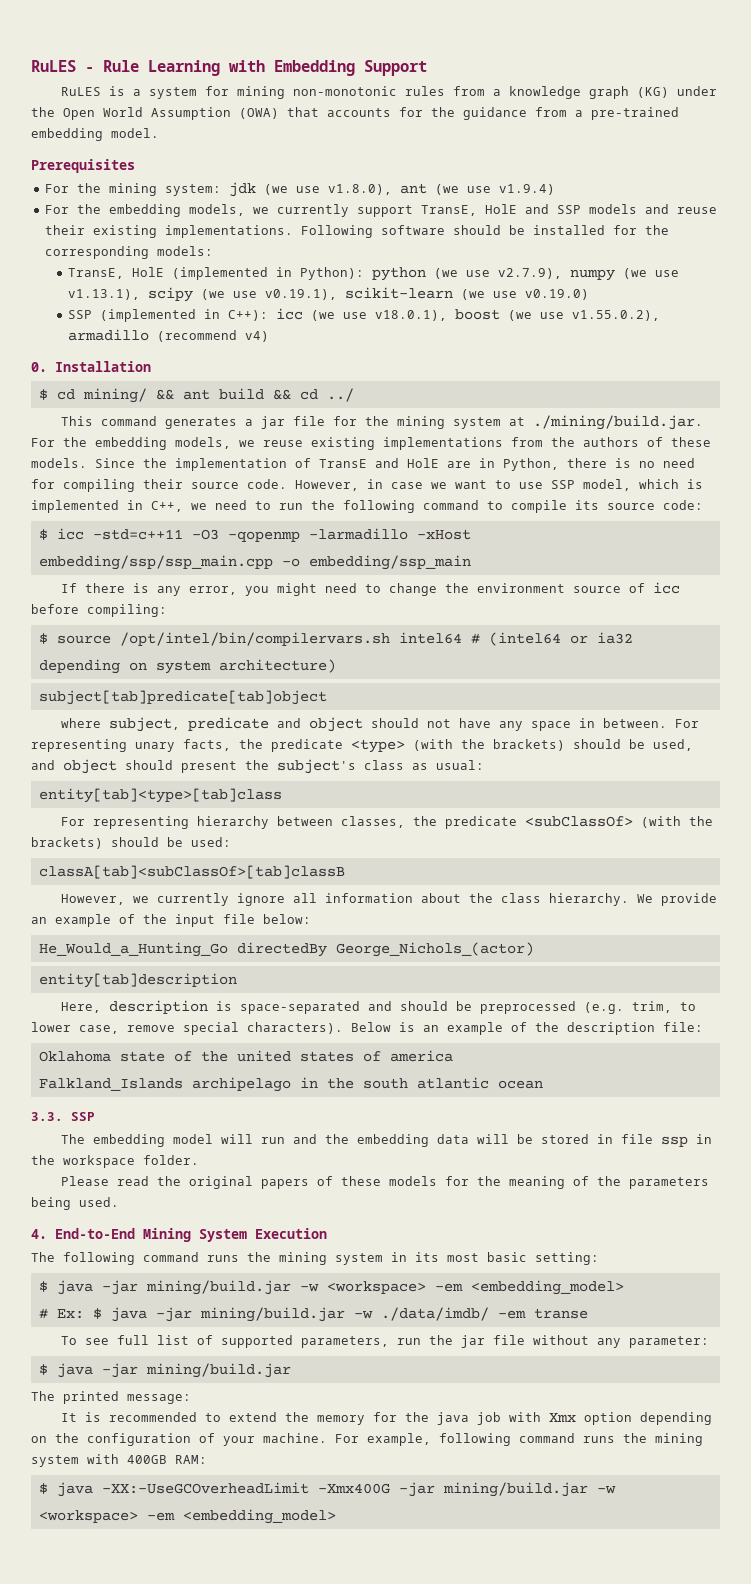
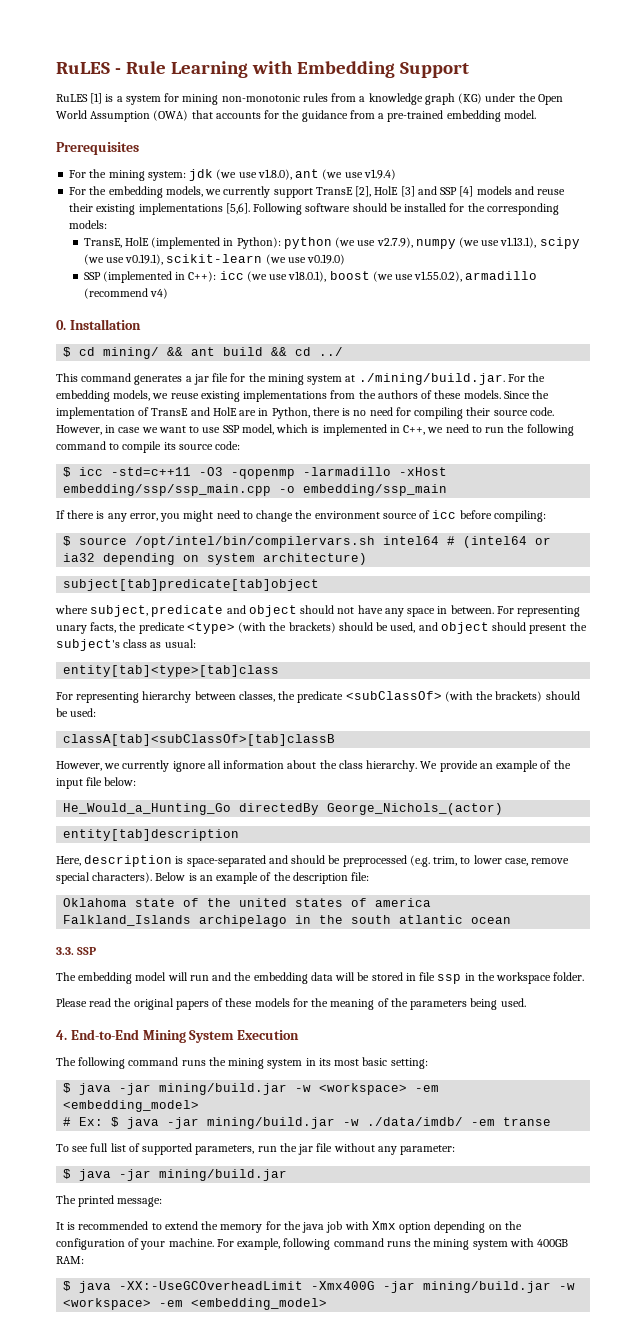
(101, 91) none -> [90,93,103,104] [1]
[420,204,517,216] TransE, HolE -> [315,186,415,197] TransE [2], HolE [3]
(581, 209) none -> [459,186,474,197] [4]
[164,225,293,238] implementations. -> [138,203,250,215] implementations [5,6].

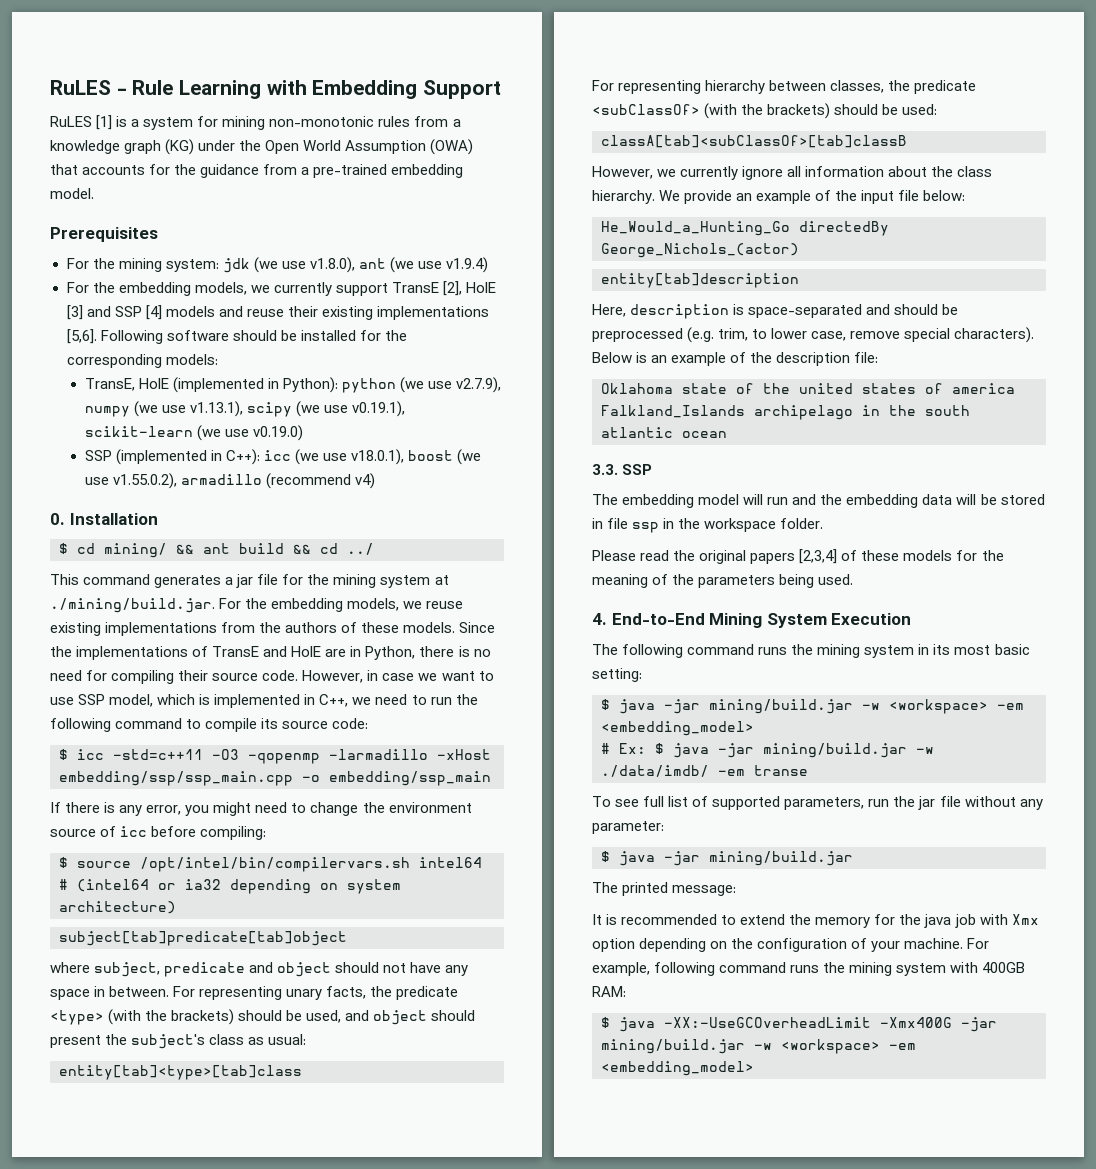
[56,407,135,419] implementation -> [76,646,189,660] implementations
(209, 1005) none -> [799,549,838,564] [2,3,4]

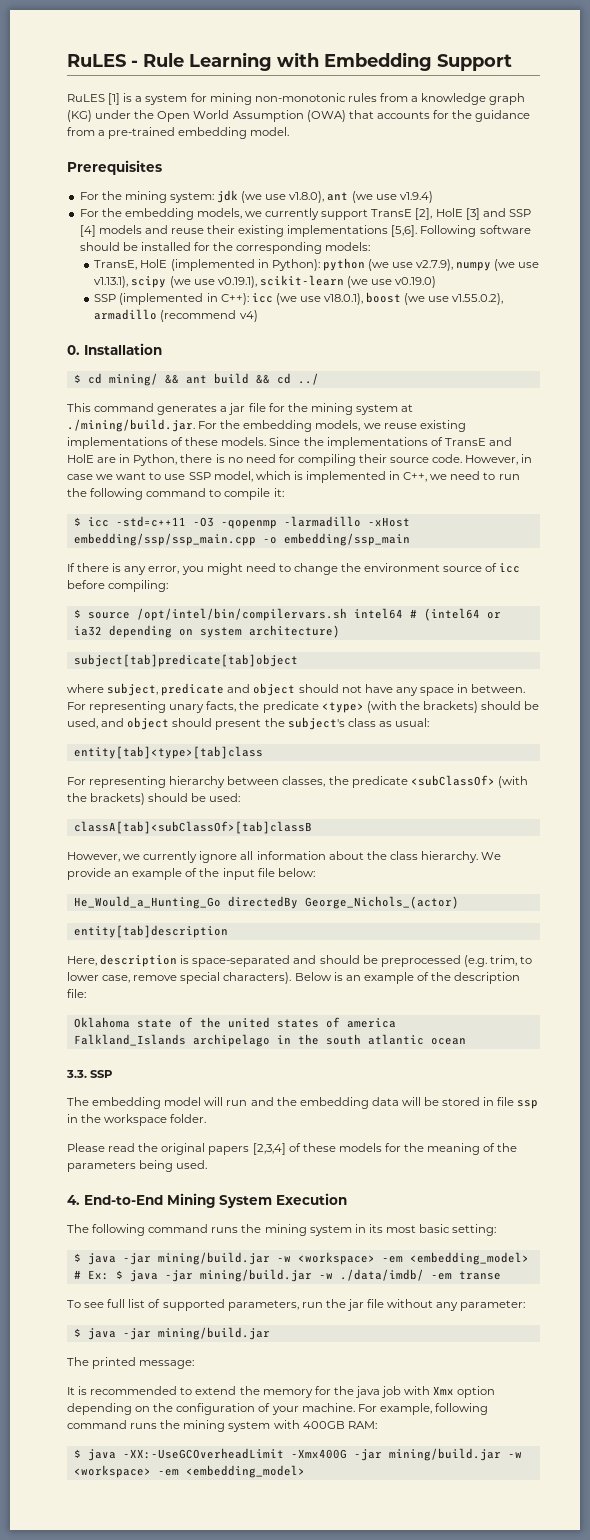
[221,622,338,633] from the authors -> (168, 443) none
[261,718,369,729] its source code: -> [273,488,284,497] it:

